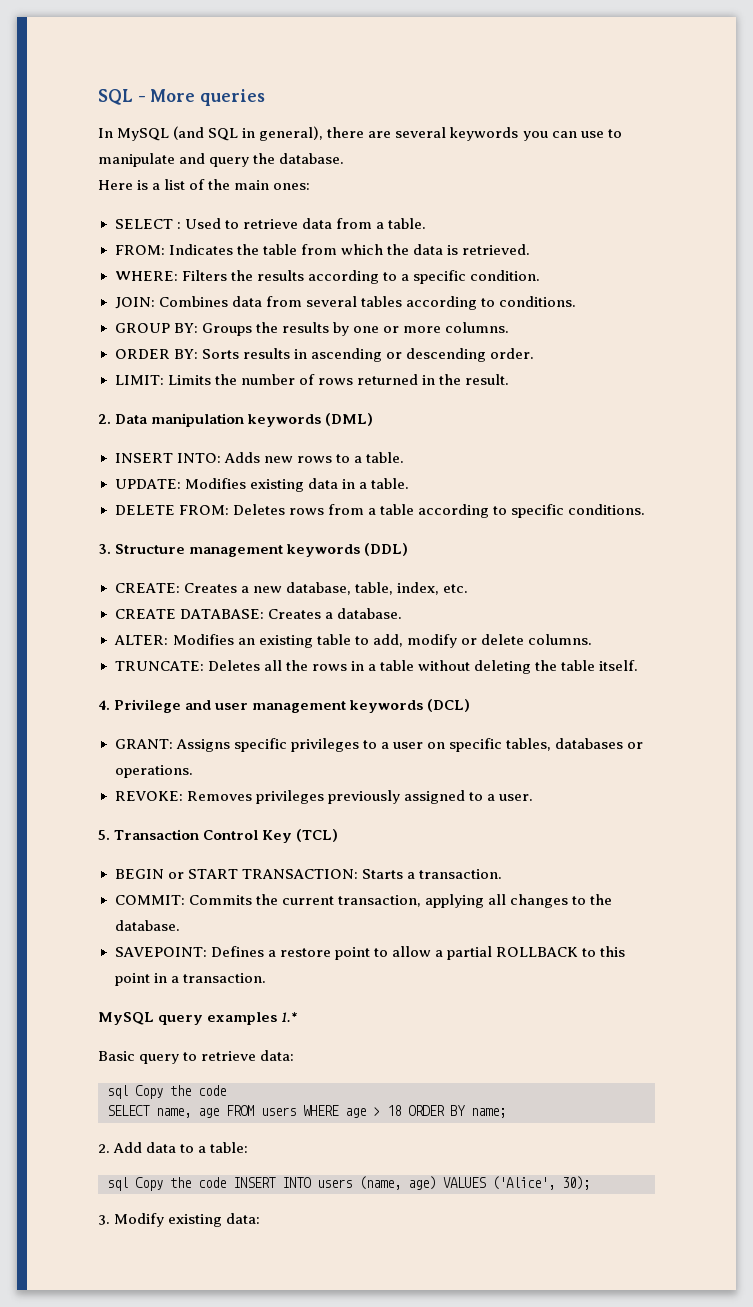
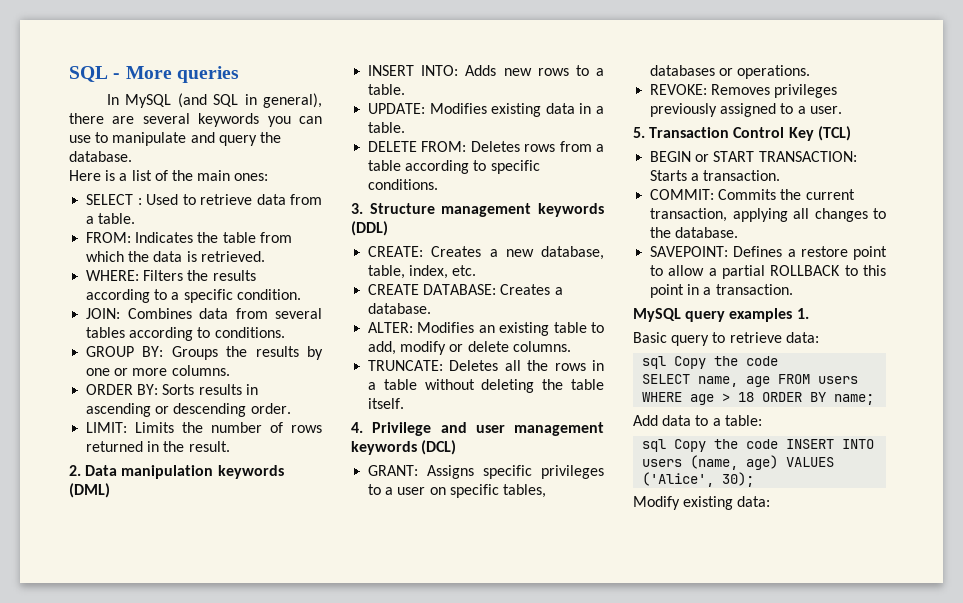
[281,1012,299,1022] 1.* -> [796,308,809,319] 1.
[98,1144,110,1153] 2. -> (875, 399) none
[98,1215,110,1225] 3. -> (755, 479) none

